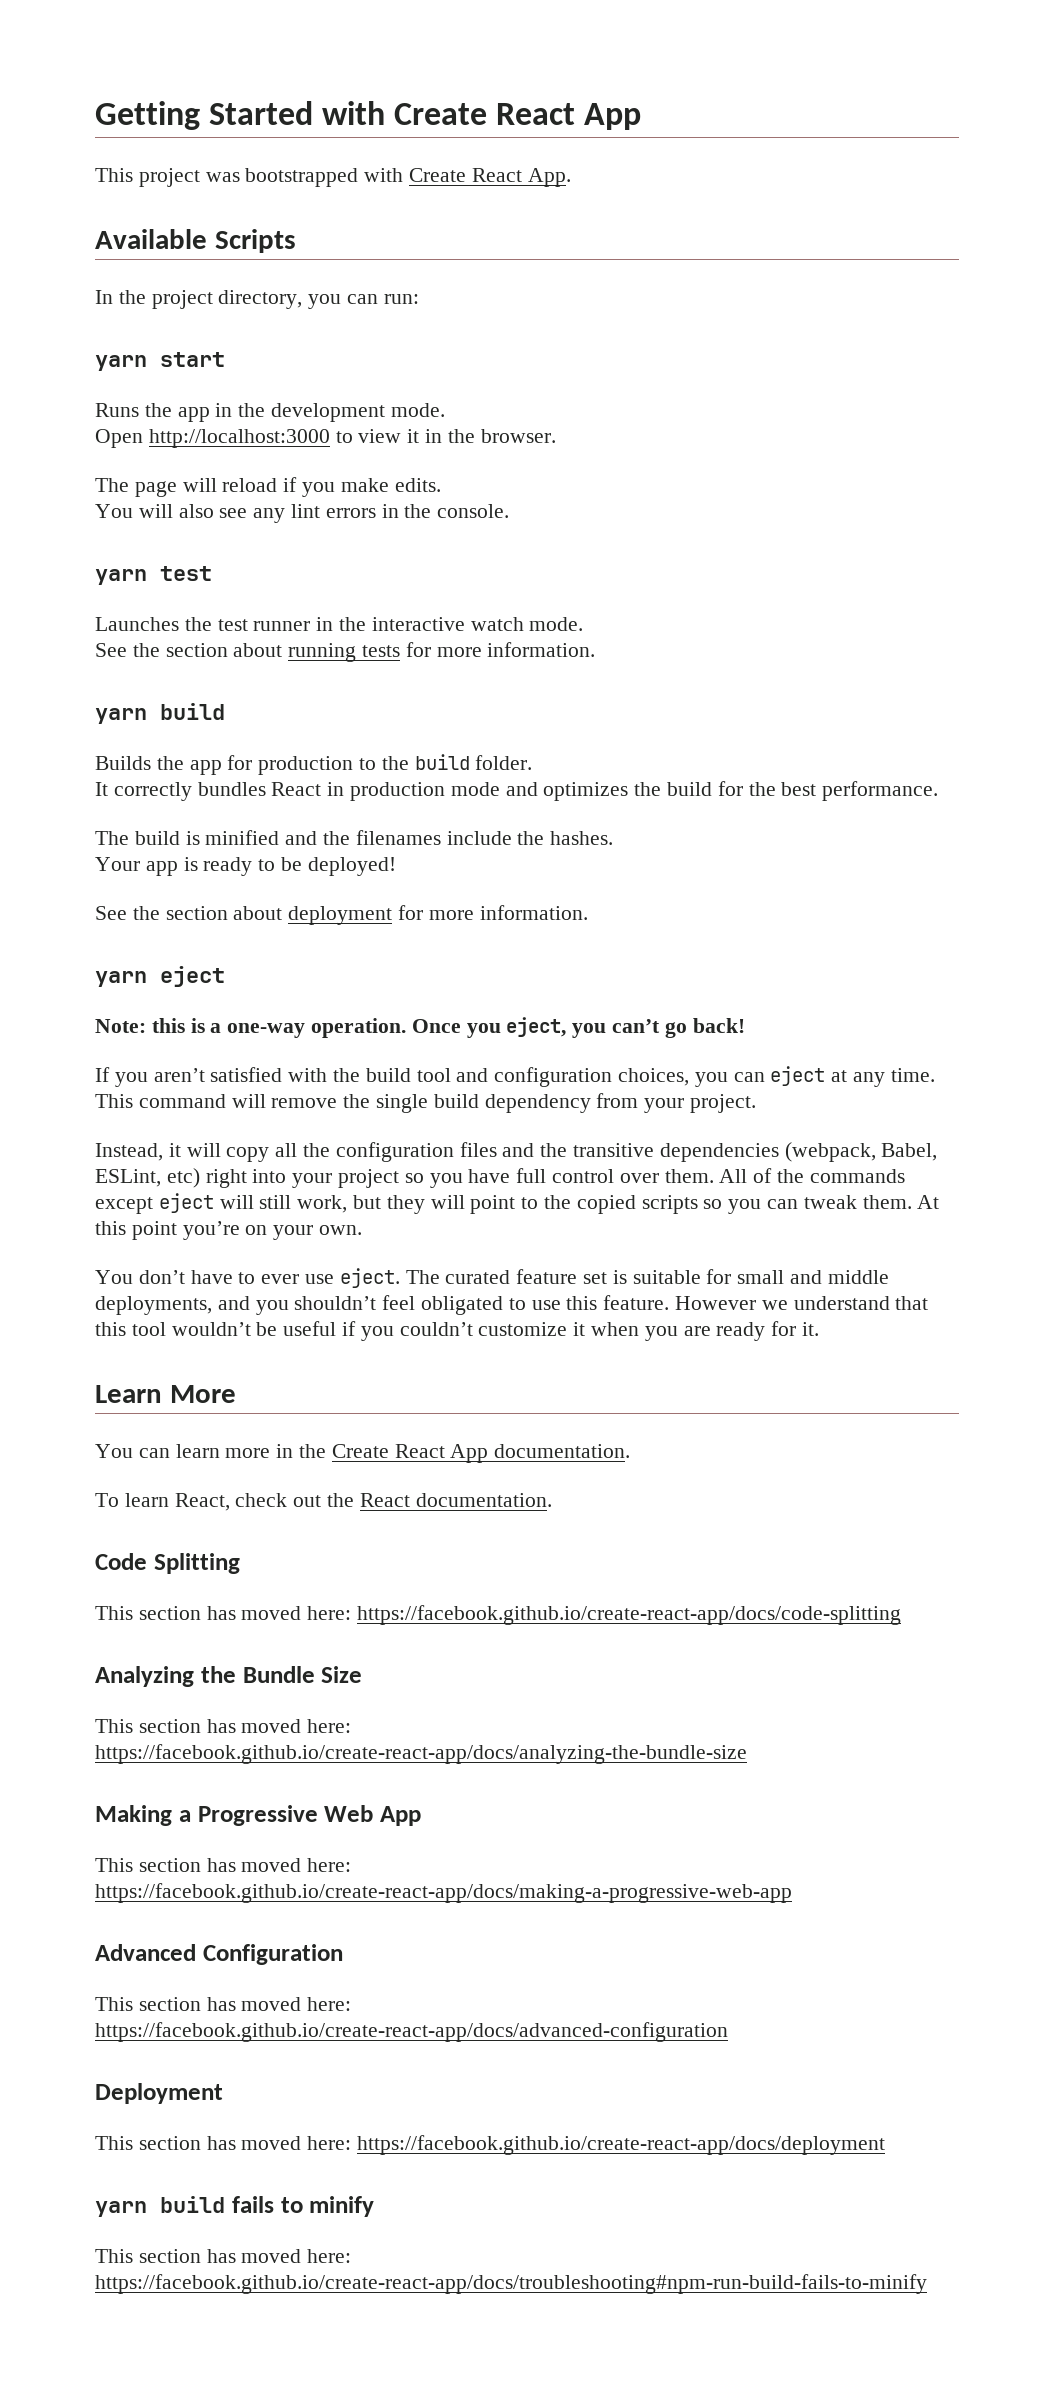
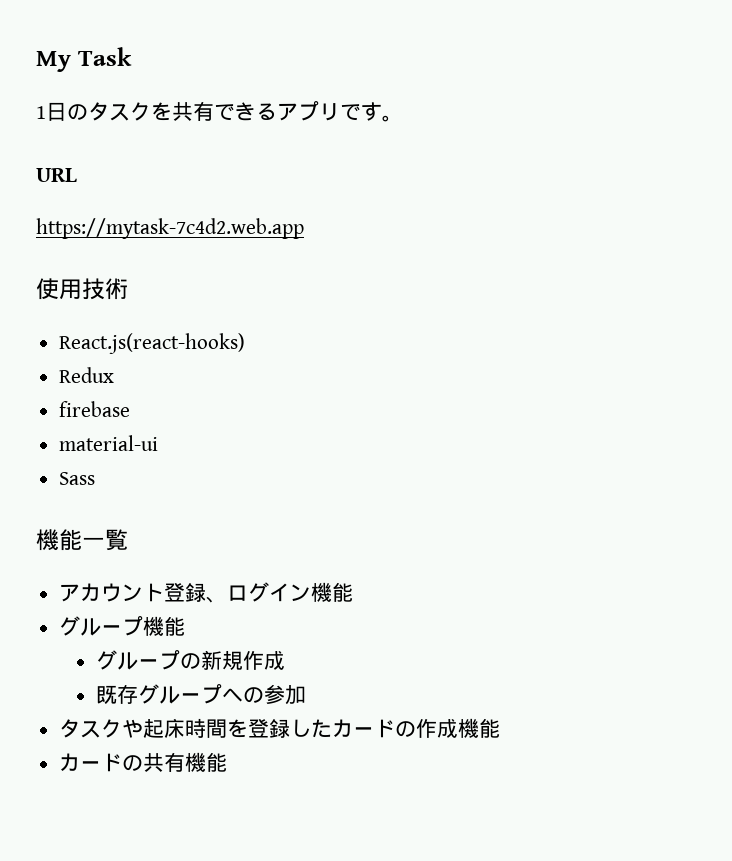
[95,101,642,130] [95,168,571,187] [95,229,296,253] [95,290,419,309] [95,352,225,371] [95,403,445,422] [95,429,556,448] [95,477,441,497] [95,504,510,523] [95,566,212,585] [95,617,584,631] [95,642,596,662] [95,703,225,724] [95,754,533,775] [95,781,939,801] [95,830,614,845] [95,857,396,876] [95,905,588,925] [95,966,225,987] [95,1017,745,1038] [95,1066,935,1087] [95,1093,757,1113] [95,1142,938,1162] [95,1168,905,1188] [95,1193,940,1214] [95,1221,363,1240] [95,1268,889,1288] [95,1295,929,1315] [95,1321,820,1341] [95,1385,236,1403] [95,1444,631,1463] [95,1493,552,1511] [95,1553,240,1574] [95,1605,902,1625] [95,1666,363,1687] [95,1719,352,1733] [95,1744,747,1764] [95,1805,421,1826] [95,1858,352,1872] [95,1883,792,1903] [95,1944,343,1965] [95,1997,352,2011] [95,2022,728,2042] [95,2083,223,2104] [95,2135,886,2155] [95,2196,375,2217] [95,2249,352,2263] [95,2274,927,2294] Getting Started with Create React App // This project was bootstrapped with Create React App. // Available Scripts // In the project directory, you can run: // yarn start // Runs the app in the development mode. // Open http://localhost:3000 to view it in the browser. // The page will reload if you make edits. // You will also see any lint errors in the console. // yarn test // Launches the test runner in the interactive watch mode. // See the section about running tests for more information. // yarn build // Builds the app for production to the build folder. // It correctly bundles React in production mode and optimizes the build for the best performance. // The build is minified and the filenames include the hashes. // Your app is ready to be deployed! // See the section about deployment for more information. // yarn eject // Note: this is a one-way operation. Once you eject, you can’t go back! // If you aren’t satisfied with the build tool and configuration choices, you can eject at any time. This command will remove the single build dependency from your project. // Instead, it will copy all the configuration files and the transitive dependencies (webpack, Babel, ESLint, etc) right into your project so you have full control over them. All of the commands except eject will still work, but they will point to the copied scripts so you can tweak them. At this point you’re on your own. // You don’t have to ever use eject. The curated feature set is suitable for small and middle deployments, and you shouldn’t feel obligated to use this feature. However we understand that this tool wouldn’t be useful if you couldn’t customize it when you are ready for it. // Learn More // You can learn more in the Create React App documentation. // To learn React, check out the React documentation. // Code Splitting // This section has moved here: https://facebook.github.io/create-react-app/docs/code-splitting // Analyzing the Bundle Size // This section has moved here: https://facebook.github.io/create-react-app/docs/analyzing-the-bundle-size // Making a Progressive Web App // This section has moved here: https://facebook.github.io/create-react-app/docs/making-a-progressive-web-app // Advanced Configuration // This section has moved here: https://facebook.github.io/create-react-app/docs/advanced-configuration // Deployment // This section has moved here: https://facebook.github.io/create-react-app/docs/deployment // yarn build fails to minify // This section has moved here: https://facebook.github.io/create-react-app/docs/troubleshooting#npm-run-build-fails-to-minify -> [36,47,132,72] [36,101,403,122] [36,168,77,182] [36,218,304,239] [36,278,128,300] [59,333,246,354] [59,367,115,383] [59,401,131,417] [59,435,159,451] [59,472,96,485] [36,529,128,551] [59,582,354,603] [59,616,186,636] [95,650,285,670] [95,684,306,705] [59,718,501,739] [59,752,228,772] My Task // 1日のタスクを共有できるアプリです。 // URL // https://mytask-7c4d2.web.app // 使用技術 // React.js(react-hooks) // Redux // firebase // material-ui // Sass // 機能一覧 // アカウント登録、ログイン機能 // グループ機能 // グループの新規作成 // 既存グループへの参加 // タスクや起床時間を登録したカードの作成機能 // カードの共有機能

